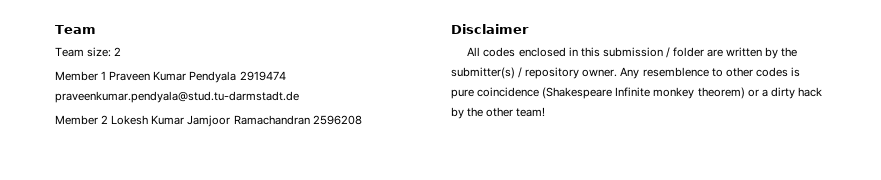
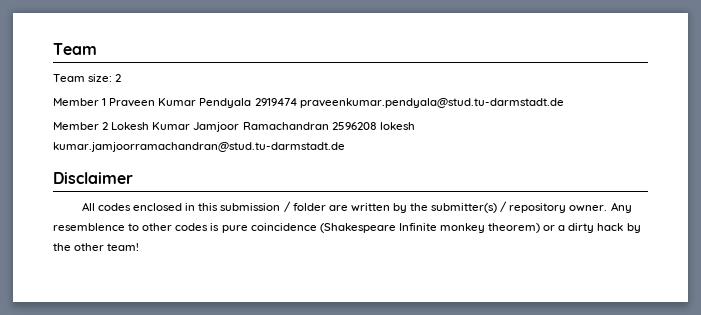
(362, 120) none -> [379,122,415,130] [53,142,345,152] lokesh kumar.jamjoorramachandran@stud.tu-darmstadt.de

